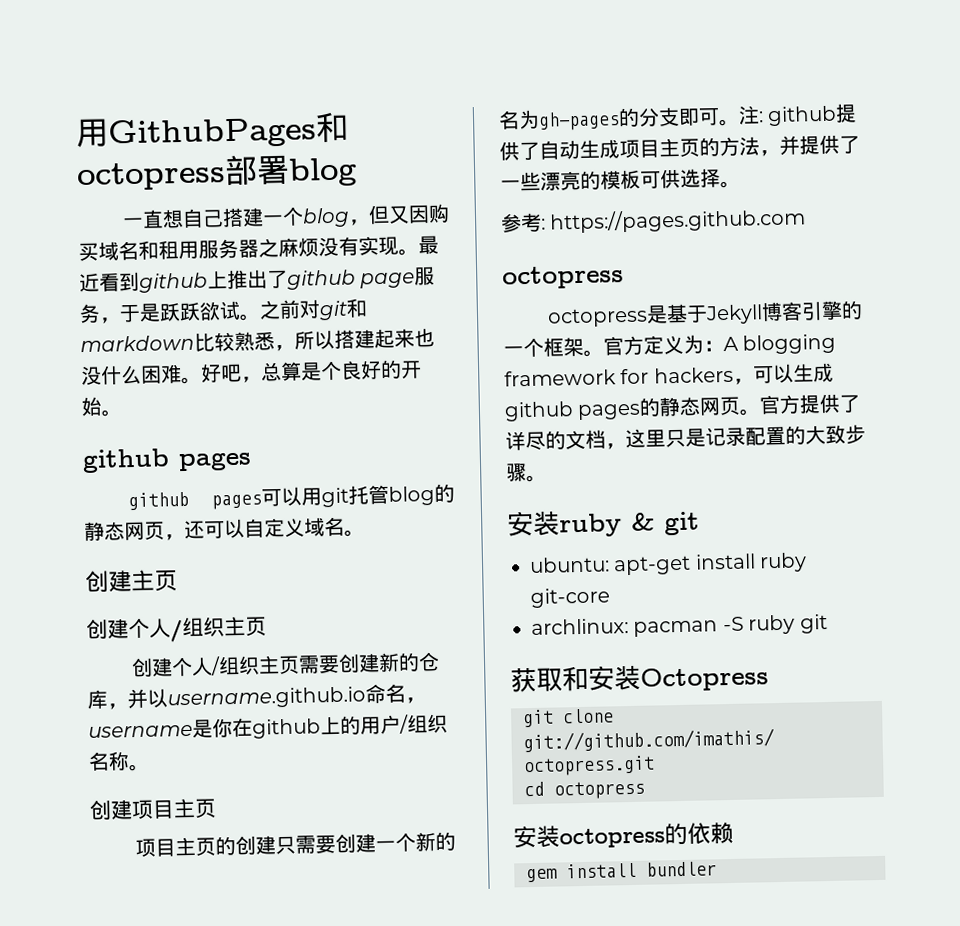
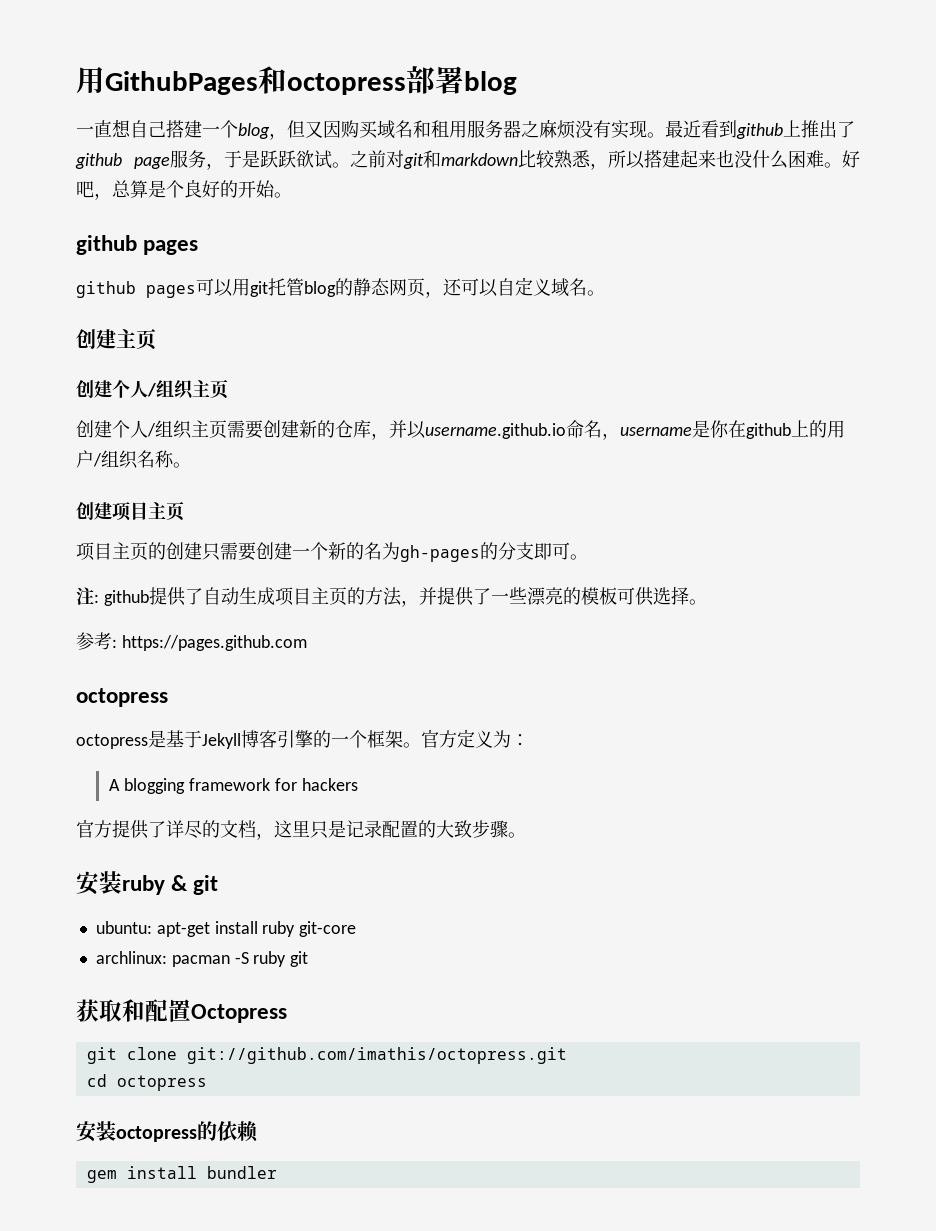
(740, 122) none -> (588, 557) //
(724, 346) none -> (529, 740) //
[732,362,834,385] [504,396,762,422] ，可以生成github pages的静态网页。 -> (358, 784) //
[588,664,641,691] 安装 -> [145,999,191,1022] 配置

